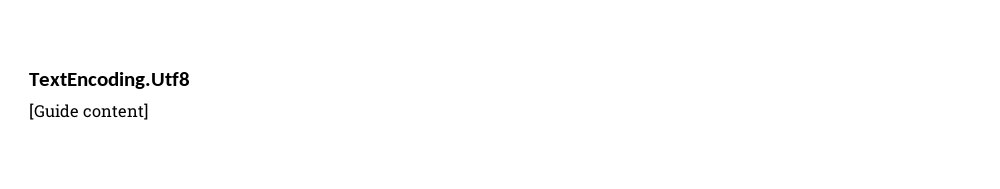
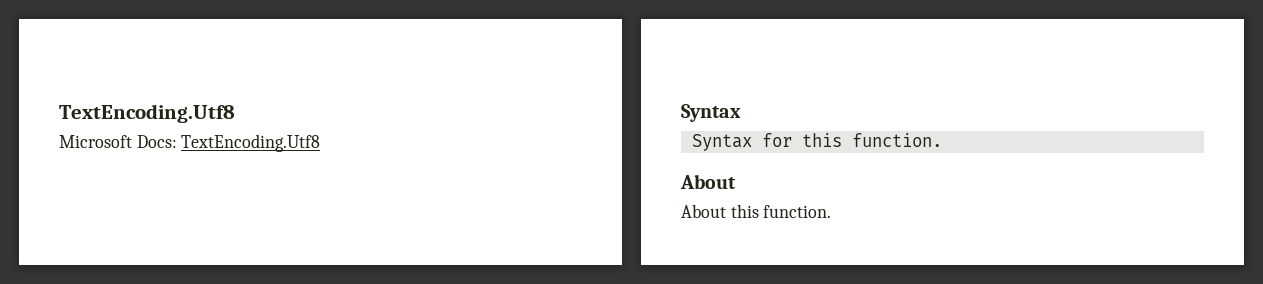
[29,72,190,89] [29,103,149,120] TextEncoding.Utf8 // [Guide content] -> [59,104,235,123] [59,134,321,152] [681,104,741,122] [691,133,942,151] [680,174,736,189] [681,204,832,218] TextEncoding.Utf8 // Microsoft Docs: TextEncoding.Utf8 // Syntax // Syntax for this function. // About // About this function.

